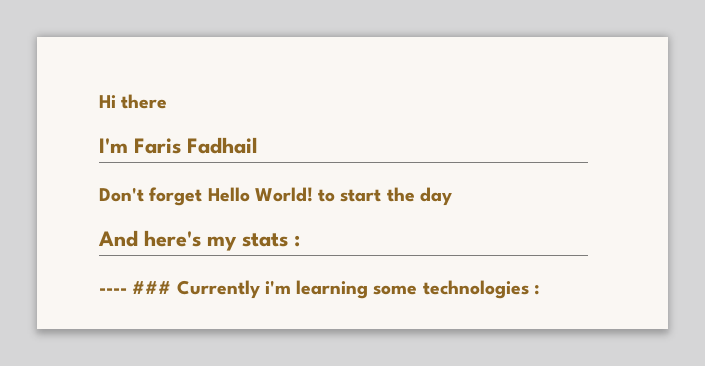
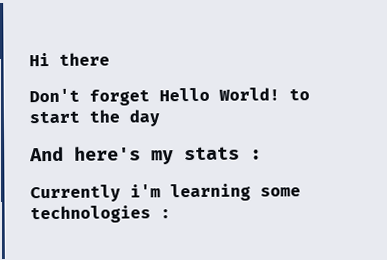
[99,137,257,154] // I'm Faris Fadhail -> (110, 59) none
[99,281,172,294] ---- ### -> (262, 154) none

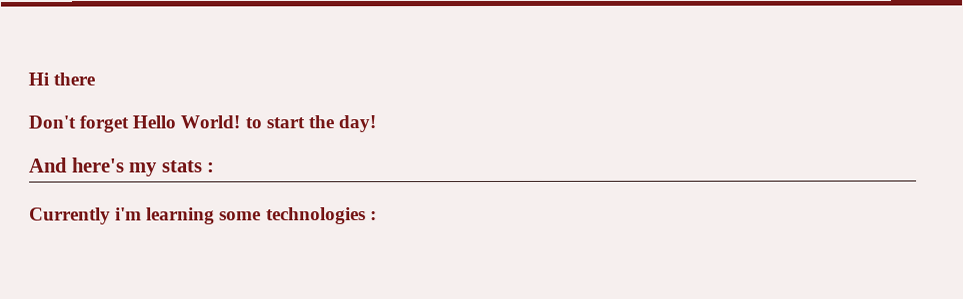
[129,109,160,127] day -> [337,115,376,133] day!

